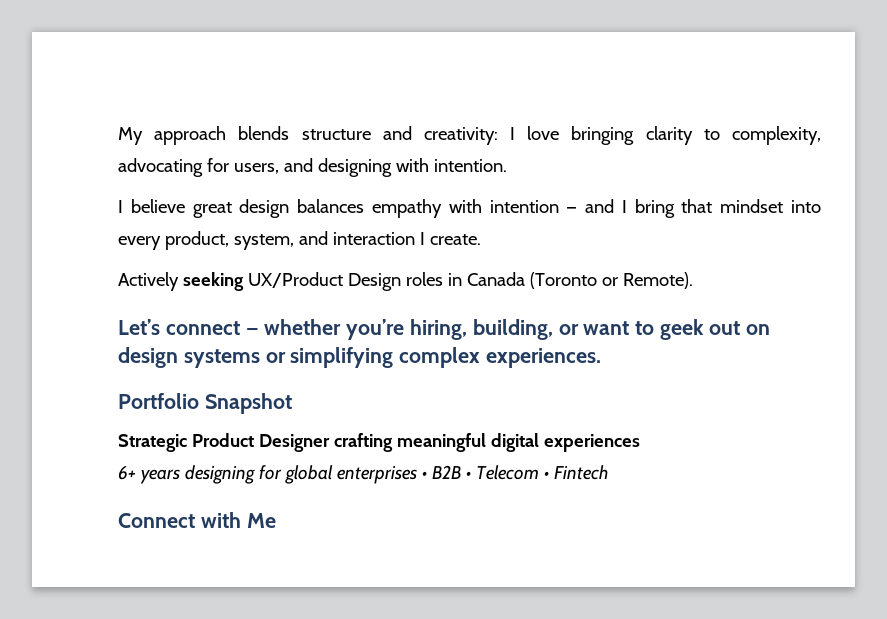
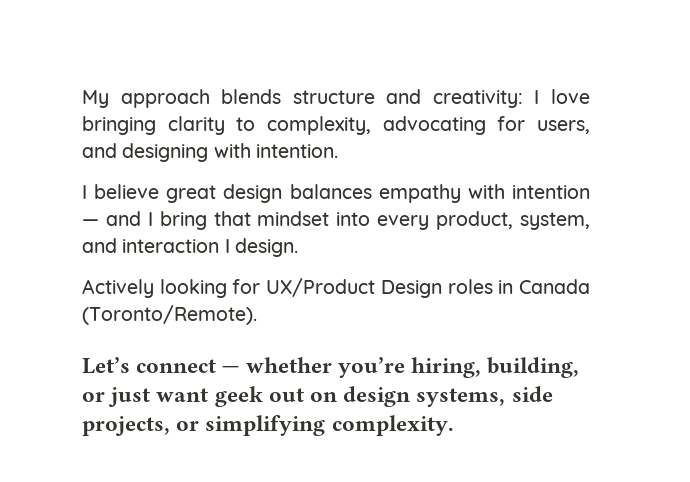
[429,234,481,245] create. -> [234,238,298,257] design.
[182,272,244,291] seeking -> [159,279,261,298] looking for
[529,272,693,289] (Toronto or Remote). -> [82,305,257,325] (Toronto/Remote).
[583,321,655,335] want to -> [108,387,209,407] just want
[183,347,602,368] [118,393,292,414] [118,433,640,452] [118,465,608,484] [118,512,276,528] systems or simplifying complex experiences. // Portfolio Snapshot // Strategic Product Designer crafting meaningful digital experiences // 6+ years designing for global enterprises • B2B • Telecom • Fintech // Connect with Me -> [416,386,553,407] [82,415,454,436] systems, side projects, or simplifying complexity.

